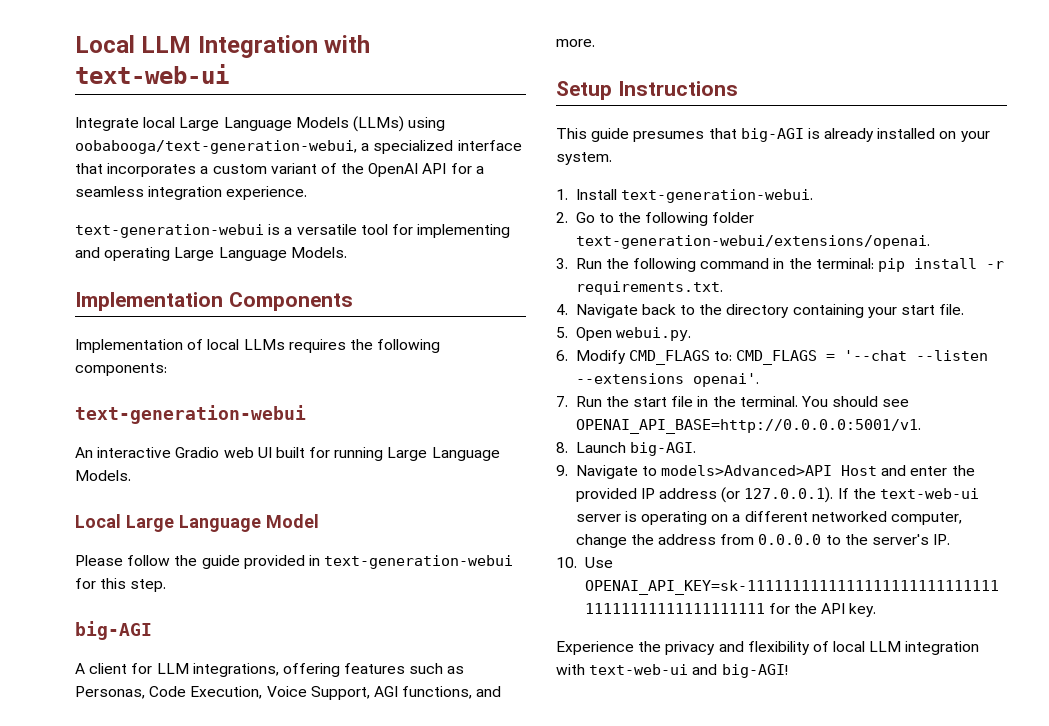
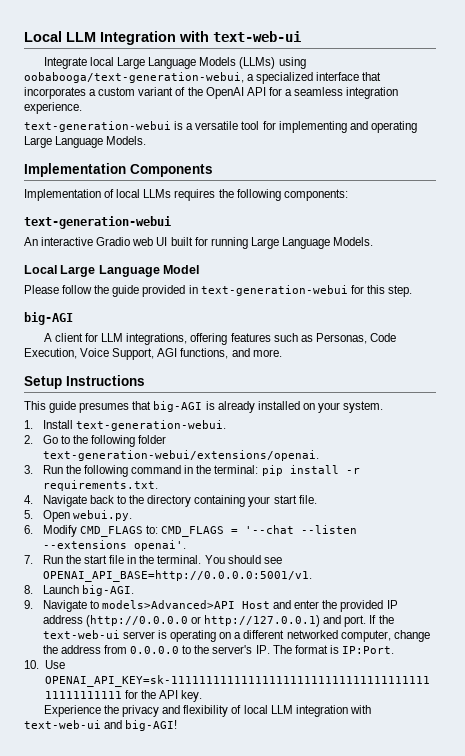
[721,487,834,503] (or 127.0.0.1). -> [85,615,367,627] (http://0.0.0.0 or http://127.0.0.1) and port.
(951, 539) none -> [272,645,395,654] The format is IP:Port.

